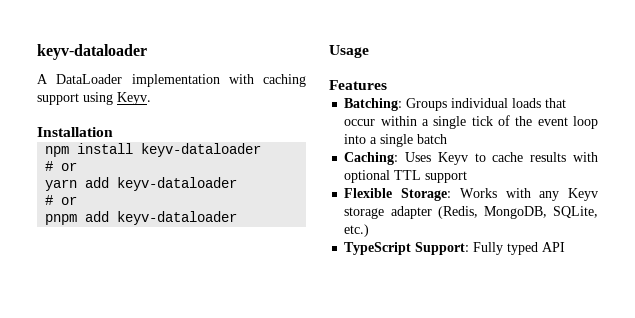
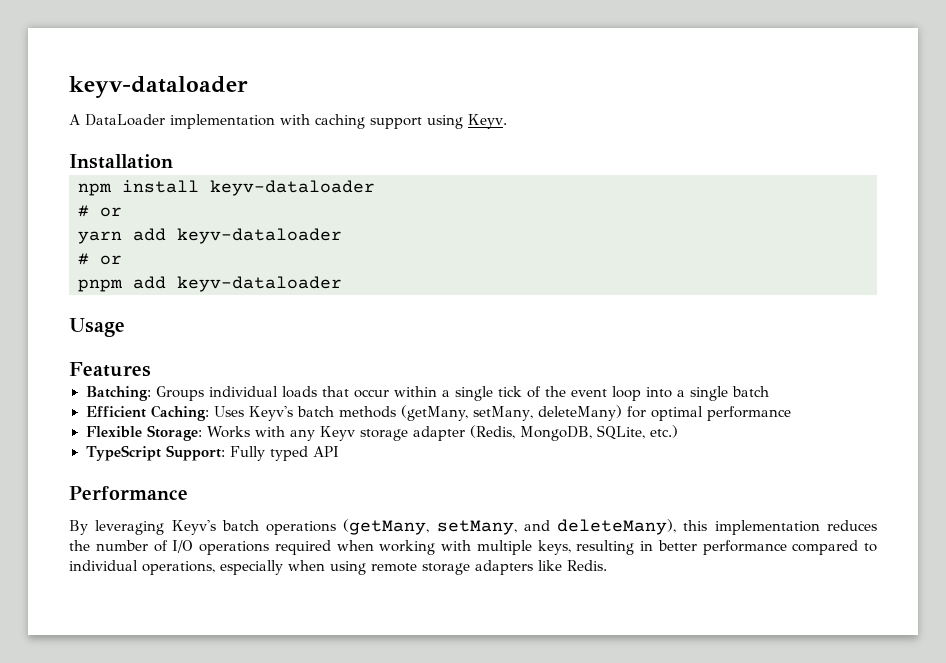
(448, 139) none -> [85,406,146,418] Efficient
[437,152,598,165] [344,170,468,183] Keyv to cache results with optional TTL support -> [248,405,792,421] Keyv's batch methods (getMany, setMany, deleteMany) for optimal performance
(566, 247) none -> [69,486,188,500] [69,519,877,535] [69,540,877,555] [69,560,607,575] // Performance // By leveraging Keyv's batch operations (getMany, setMany, and deleteMany), this implementation reduces the number of I/O operations required when working with multiple keys, resulting in better performance compared to individual operations, especially when using remote storage adapters like Redis.

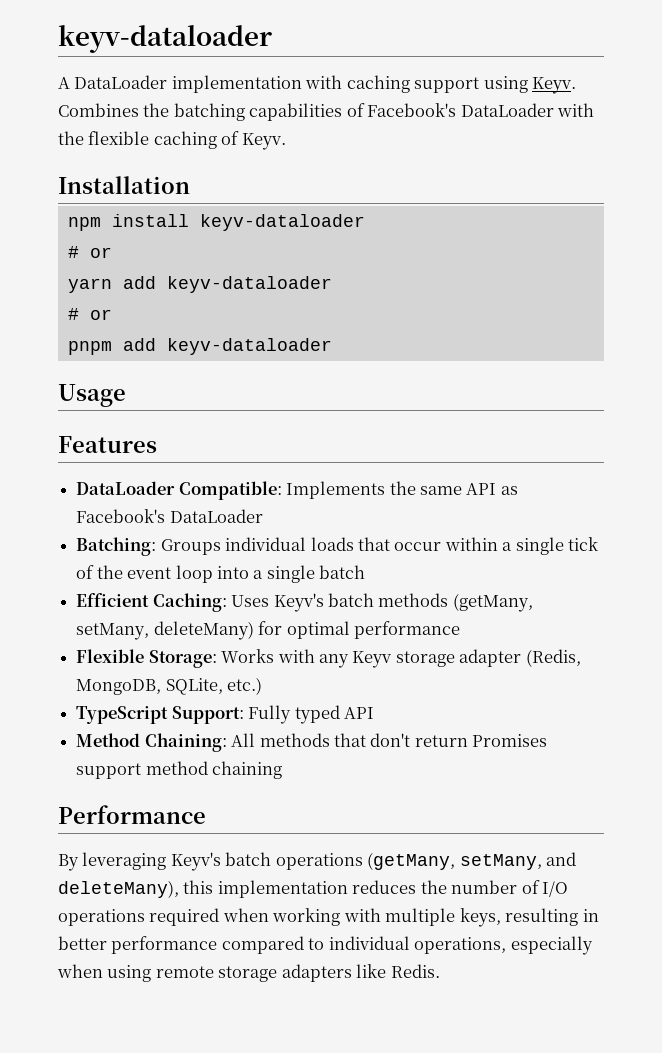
(507, 121) none -> [58,103,595,121] [58,131,286,150] Combines the batching capabilities of Facebook's DataLoader with the flexible caching of Keyv.
(151, 369) none -> [76,481,518,500] [76,509,263,523] // DataLoader Compatible: Implements the same API as Facebook's DataLoader
(340, 451) none -> [76,733,548,752] [76,761,283,779] // Method Chaining: All methods that don't return Promises support method chaining

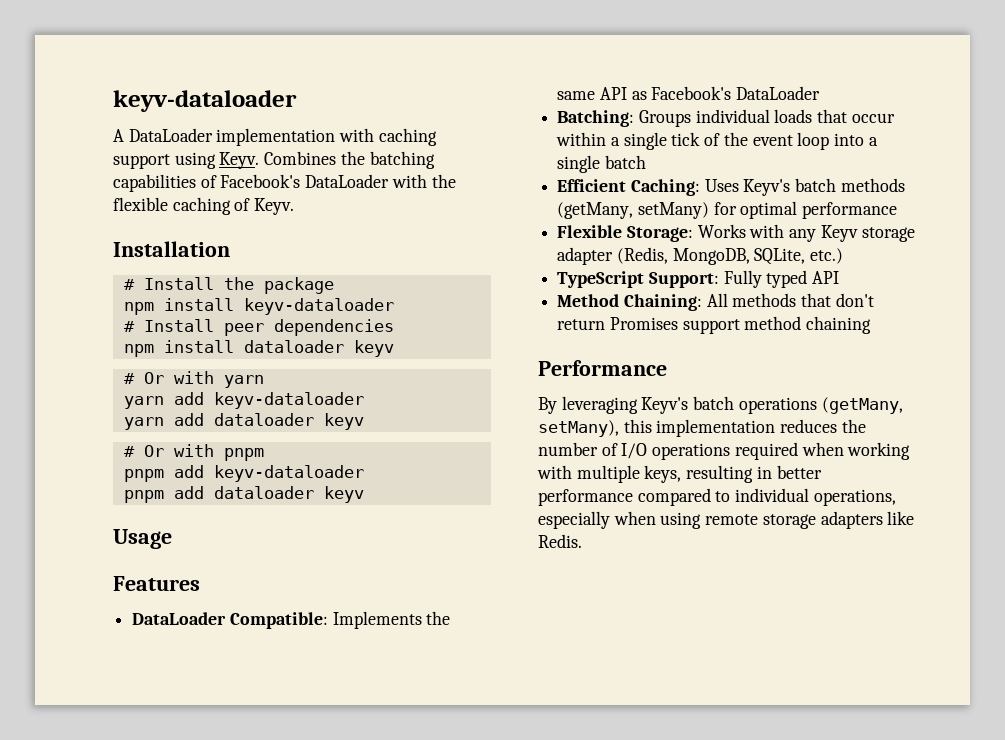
(190, 185) none -> [123,277,334,294] // # Install the package
[89,247,112,258] [67,276,332,293] [67,308,112,320] or // yarn add keyv-dataloader // # or -> [143,319,394,336] [123,340,394,357] [123,371,264,388] [123,392,364,409] [123,413,364,430] [123,444,264,461] Install peer dependencies // npm install dataloader keyv // # Or with yarn // yarn add keyv-dataloader // yarn add dataloader keyv // # Or with pnpm
(332, 346) none -> [123,486,364,503] // pnpm add dataloader keyv
[76,621,254,640] setMany, deleteMany) -> [637,202,709,219] setMany)
[459,852,577,870] [58,880,179,898] setMany, and deleteMany), -> [538,420,619,437] setMany),

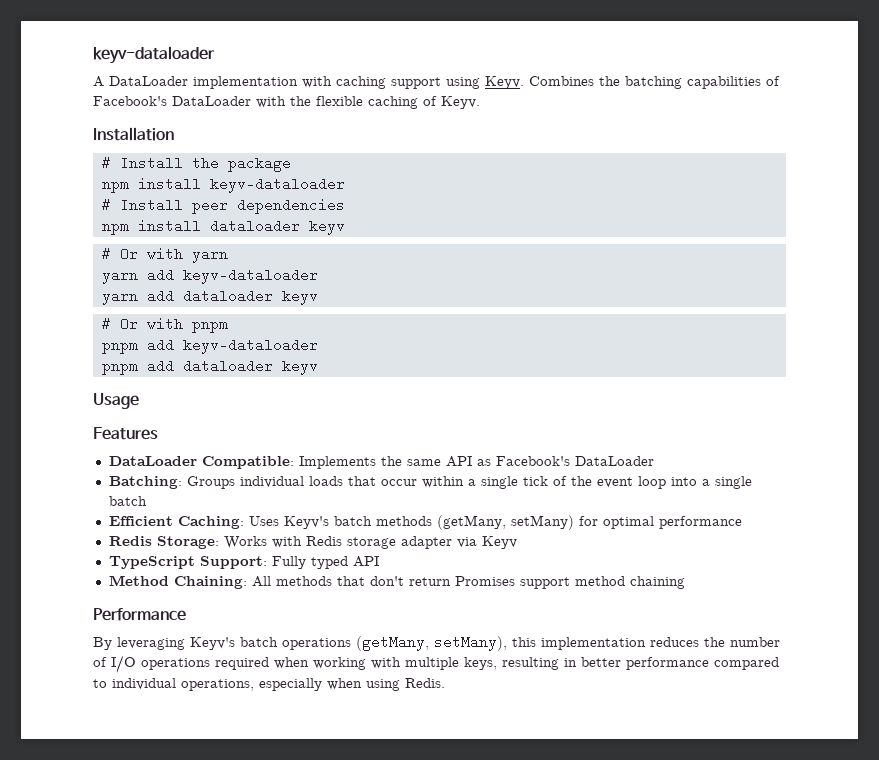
[557,225,623,238] Flexible -> [108,536,152,546] Redis
[789,225,915,242] [557,247,844,265] any Keyv storage adapter (Redis, MongoDB, SQLite, etc.) -> [305,536,517,549] Redis storage adapter via Keyv
[705,511,915,529] remote storage adapters like -> (400, 685) none

